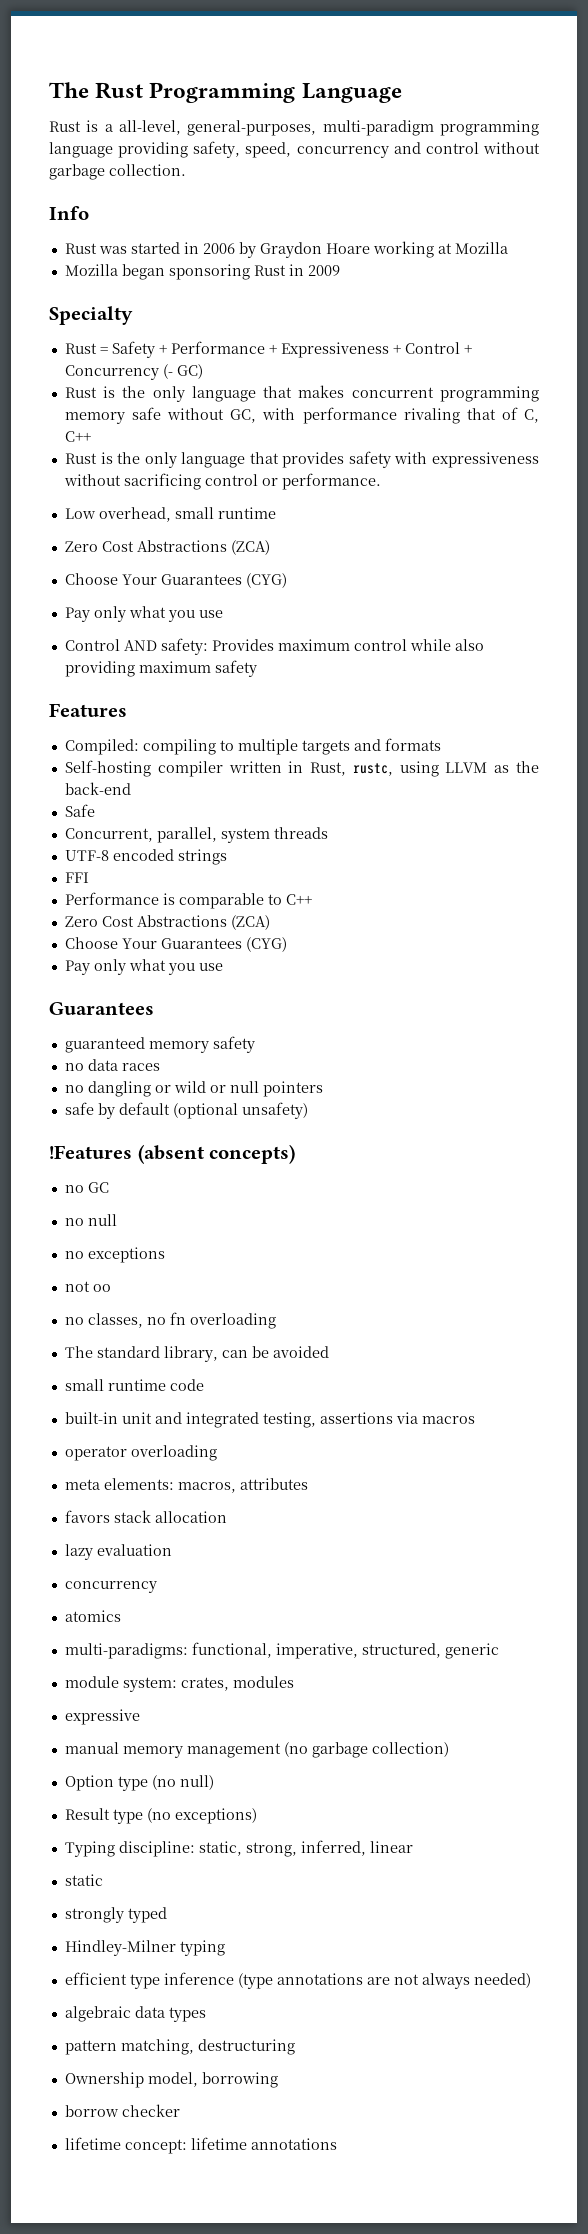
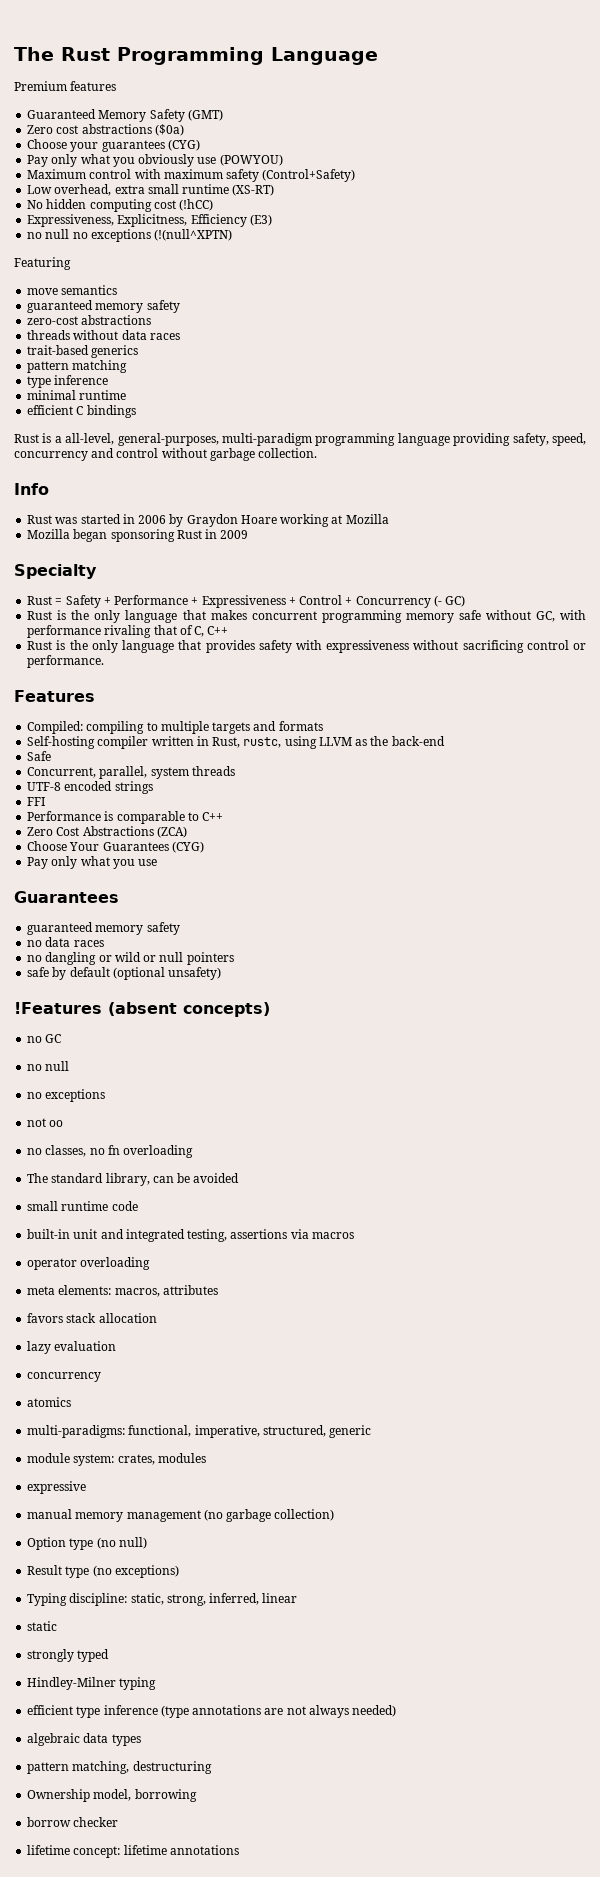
(402, 93) none -> [14,81,117,91] [27,109,223,122] [27,124,184,136] [27,139,200,152] [27,154,283,167] [27,169,356,182] [27,184,275,196] [27,199,214,212] [27,214,272,227] [27,229,233,242] [14,257,71,270] [27,285,118,295] [27,300,180,313] [27,315,152,325] [27,330,180,340] [27,345,139,358] [27,360,128,373] [27,375,109,388] [27,390,127,400] [27,405,136,418] // Premium features // Guaranteed Memory Safety (GMT) // Zero cost abstractions ($0a) // Choose your guarantees (CYG) // Pay only what you obviously use (POWYOU) // Maximum control with maximum safety (Control+Safety) // Low overhead, extra small runtime (XS-RT) // No hidden computing cost (!hCC) // Expressiveness, Explicitness, Efficiency (E3) // no null no exceptions (!(null^XPTN) // Featuring // move semantics // guaranteed memory safety // zero-cost abstractions // threads without data races // trait-based generics // pattern matching // type inference // minimal runtime // efficient C bindings
[64,507,276,522] [64,540,270,555] [64,573,287,588] [64,606,223,622] [64,638,484,655] [64,660,257,677] // Low overhead, small runtime // Zero Cost Abstractions (ZCA) // Choose Your Guarantees (CYG) // Pay only what you use // Control AND safety: Provides maximum control while also providing maximum safety -> (105, 661) none

